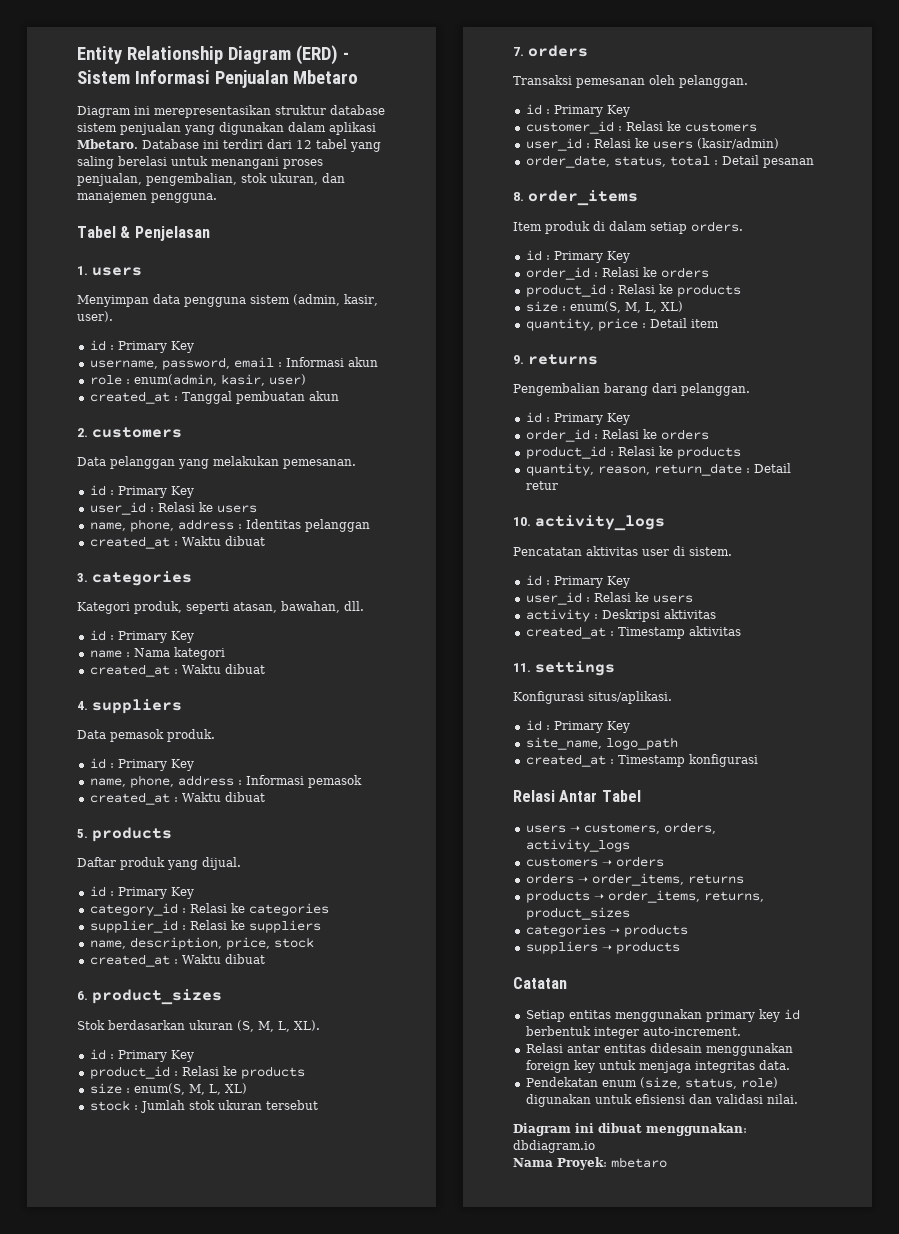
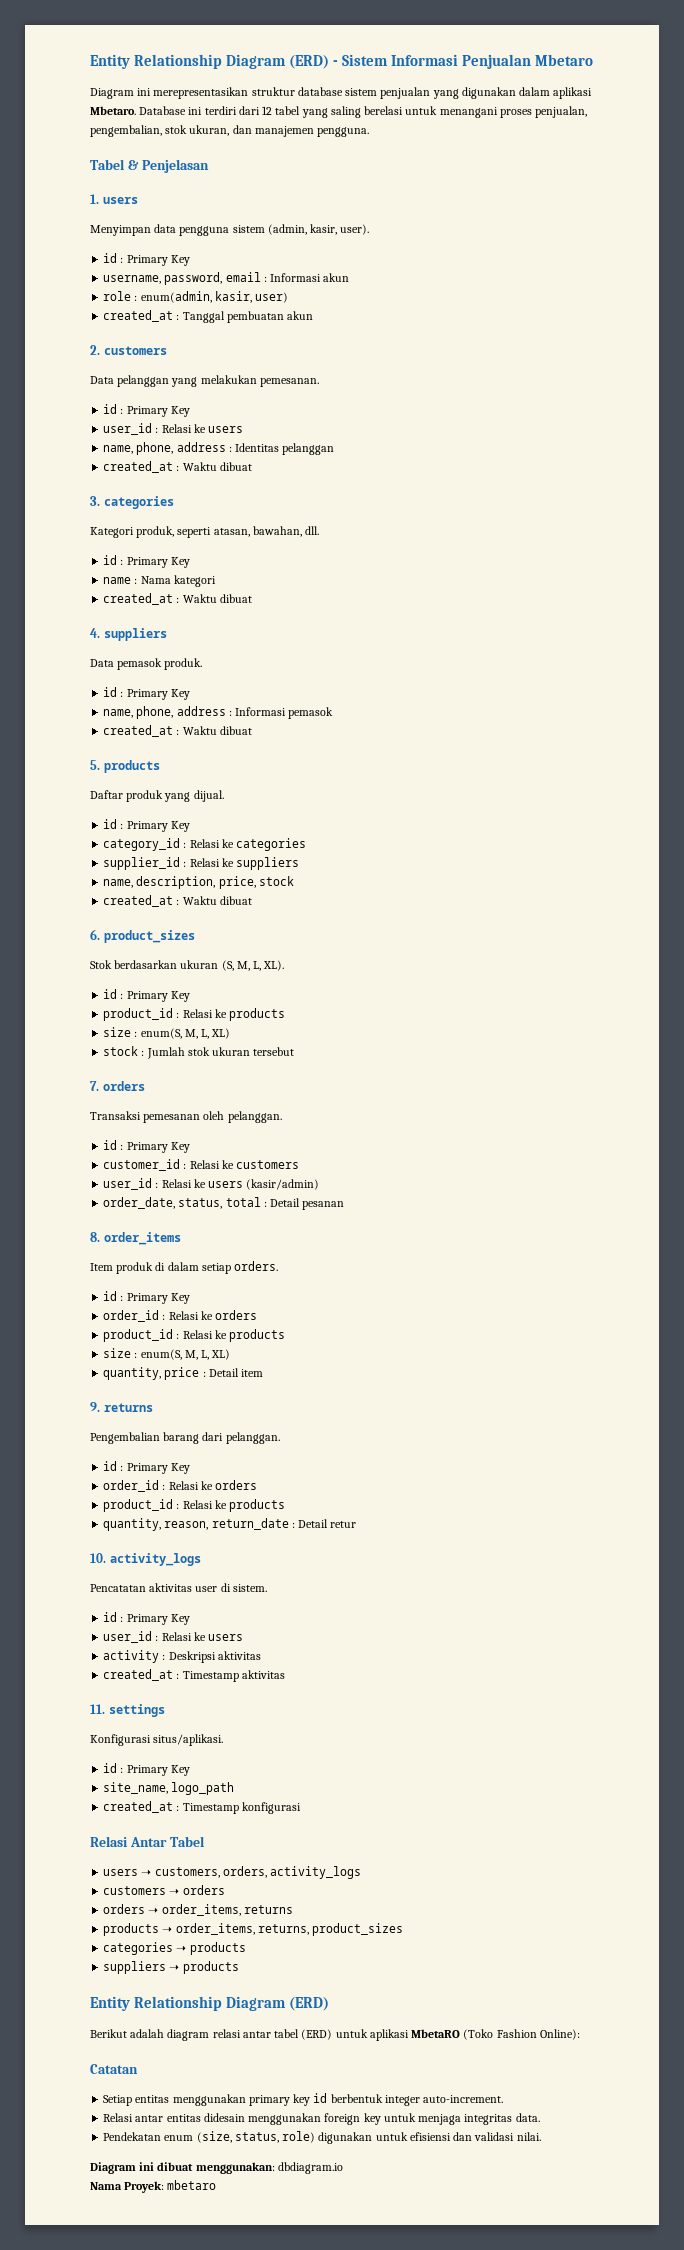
(680, 947) none -> [90,1996,330,2011] [90,2029,580,2041] // Entity Relationship Diagram (ERD) // Berikut adalah diagram relasi antar tabel (ERD) untuk aplikasi MbetaRO (Toko Fashion Online):

